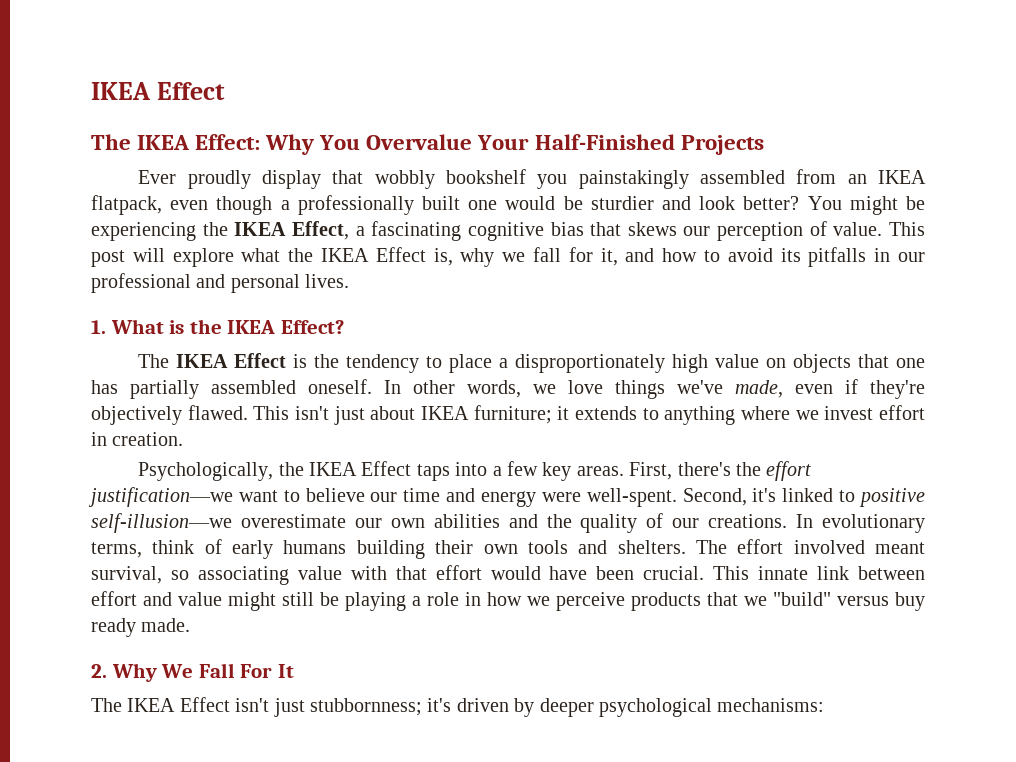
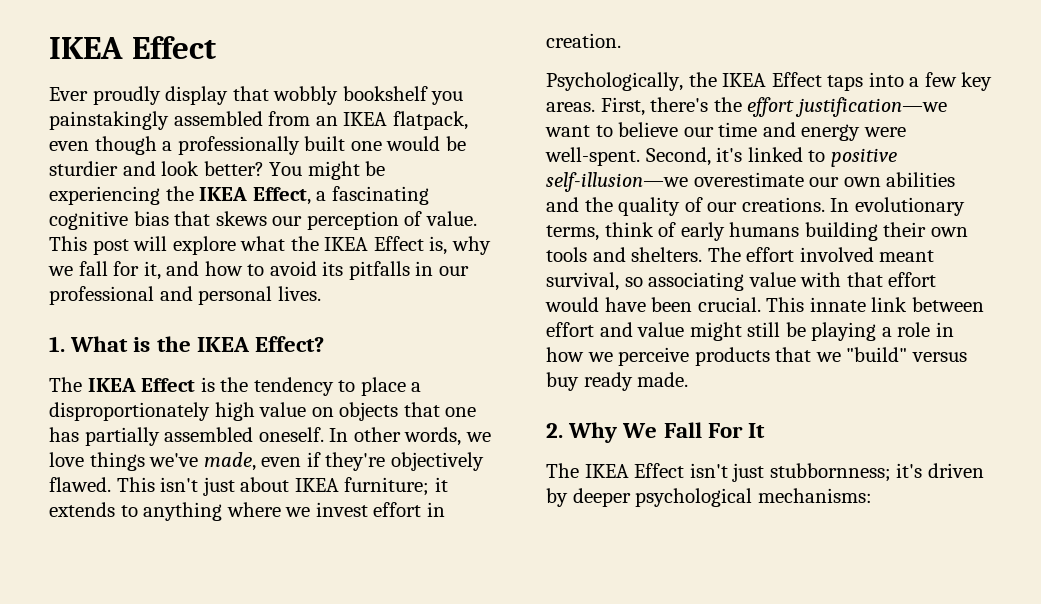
[91,82,226,100] [91,134,764,155] IKEA Effect // The IKEA Effect: Why You Overvalue Your Half-Finished Projects -> [49,36,216,59] IKEA Effect

